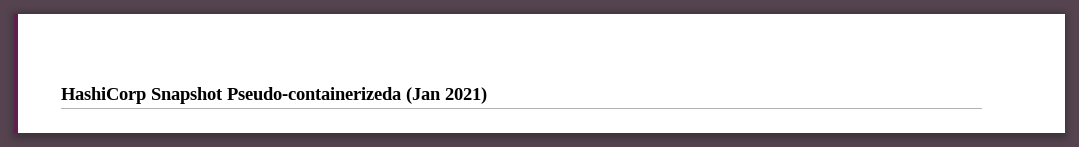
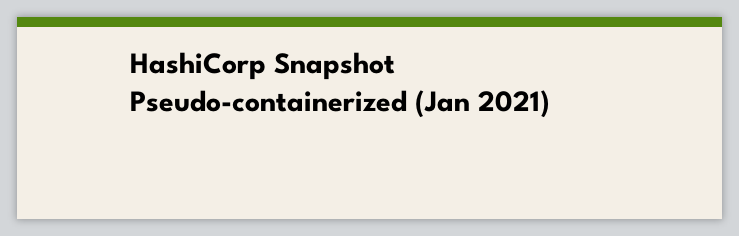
[227,87,401,100] Pseudo-containerizeda -> [130,90,407,112] Pseudo-containerized

